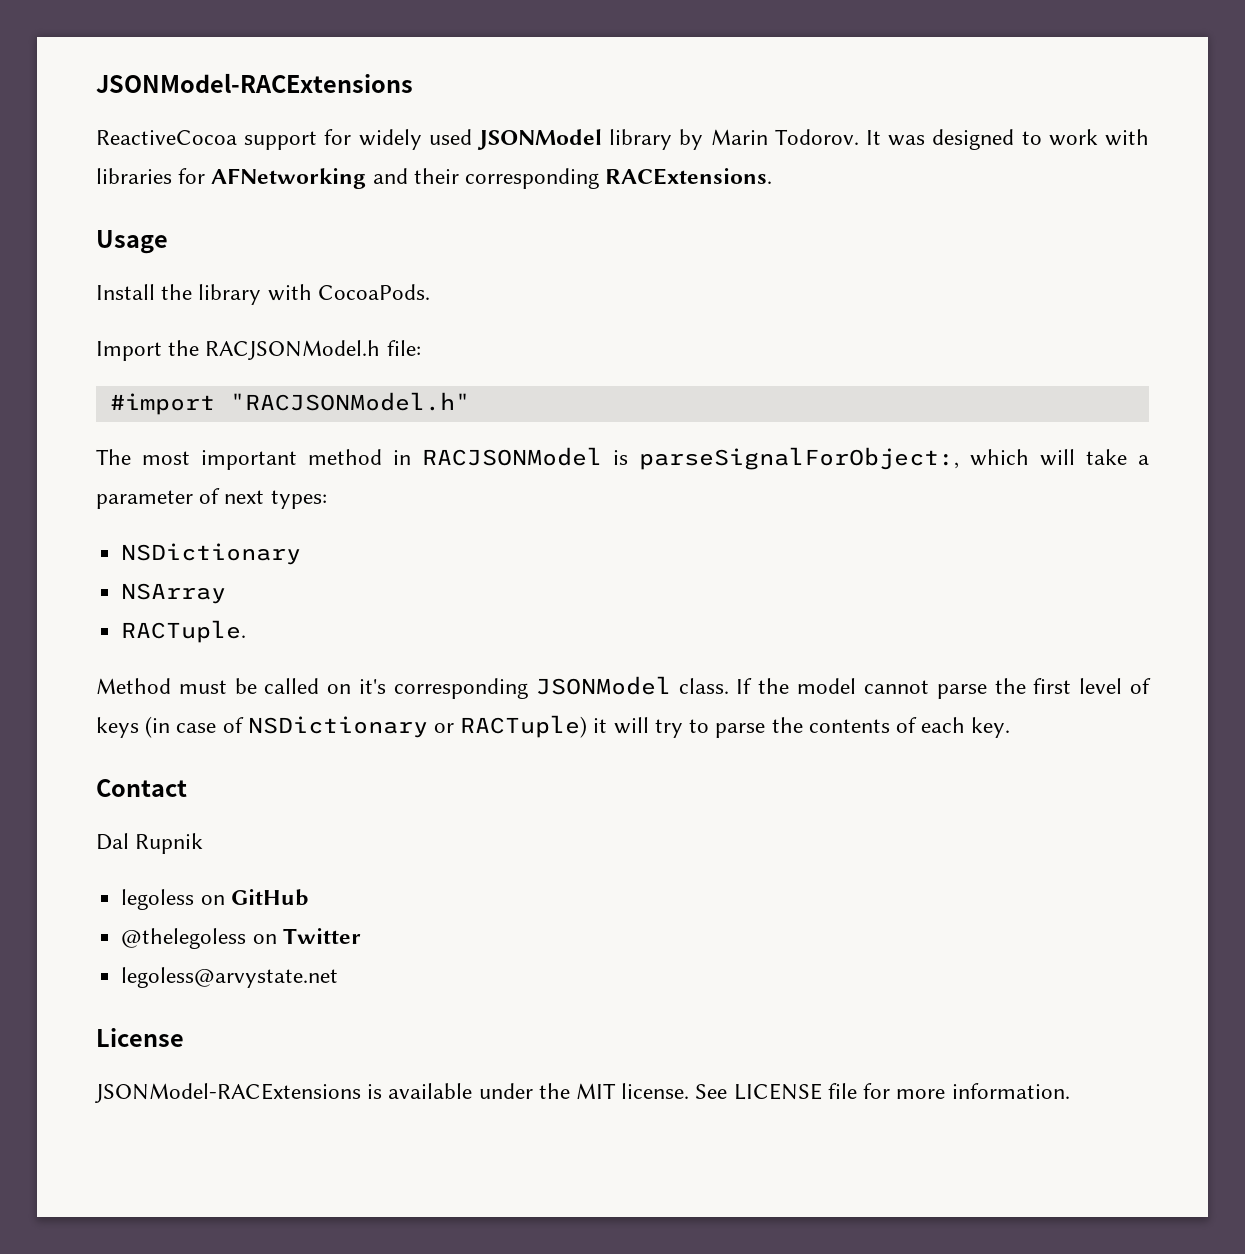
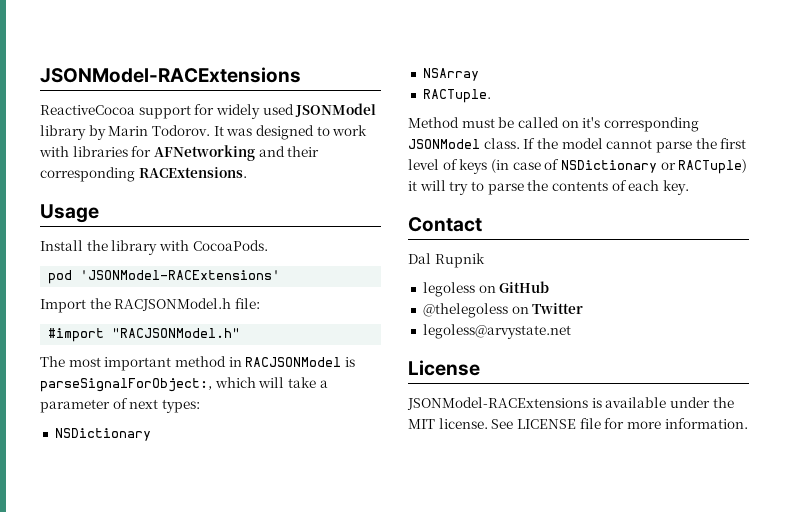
(430, 292) none -> [48,270,281,284] // pod 'JSONModel-RACExtensions'

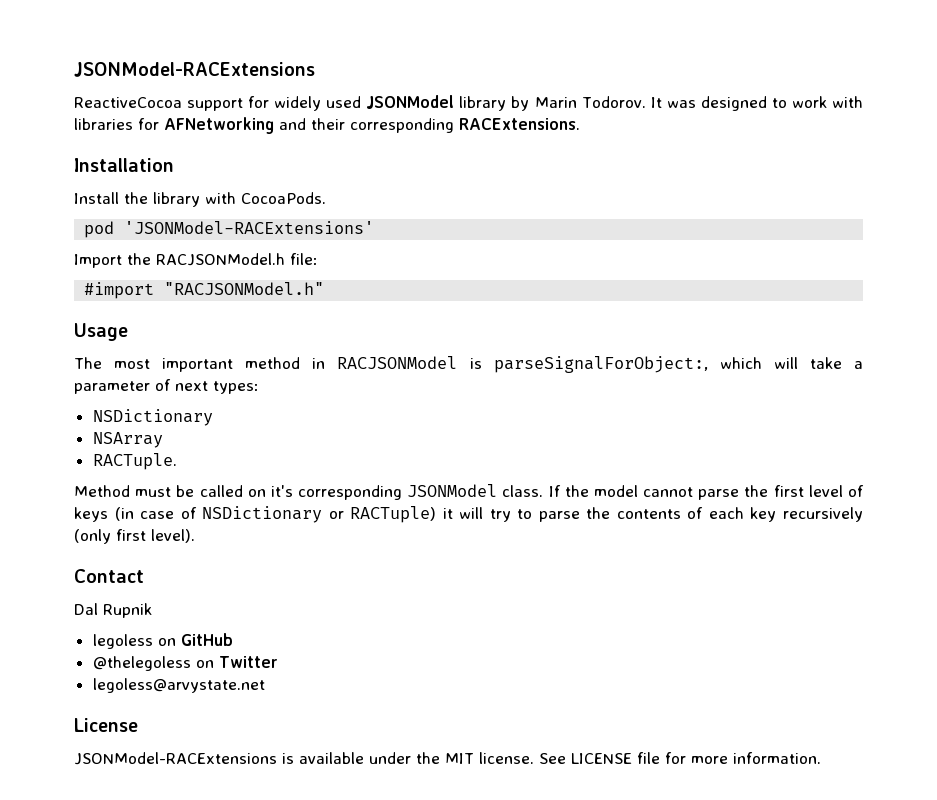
[40,204,99,223] Usage -> [74,158,174,172] Installation
(241, 333) none -> [74,323,128,341] // Usage
[662,180,689,195] key. -> [750,507,863,522] [74,529,195,544] key recursively (only first level).

